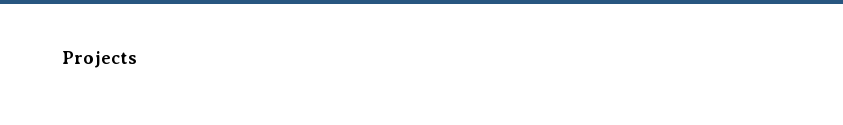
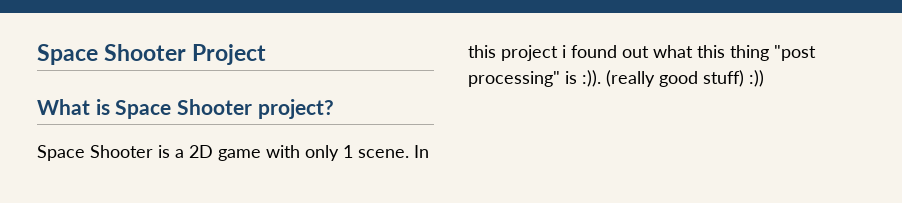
[62,51,137,68] Projects -> [37,44,267,65] [37,99,334,119] [37,145,429,161] [468,45,816,61] [468,70,764,87] Space Shooter Project // What is Space Shooter project? // Space Shooter is a 2D game with only 1 scene. In this project i found out what this thing "post processing" is :)). (really good stuff) :))

